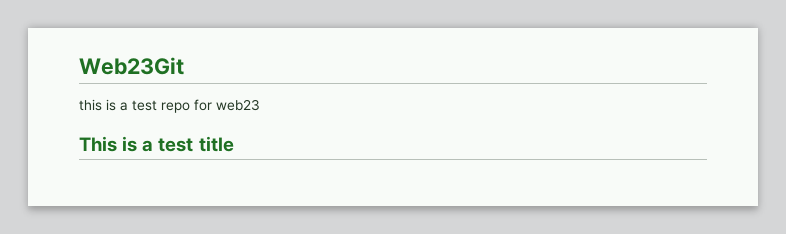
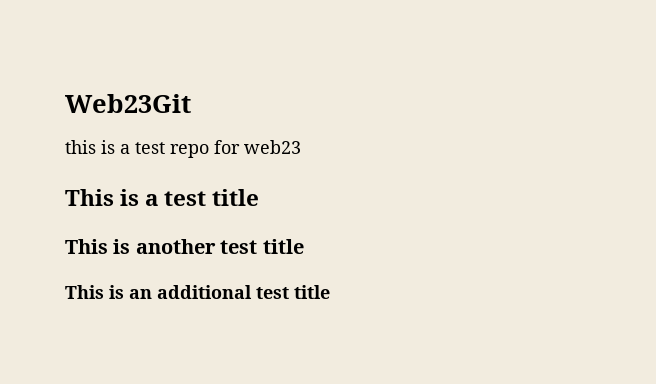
(234, 144) none -> [65,239,304,254] [65,285,330,299] // This is another test title // This is an additional test title

